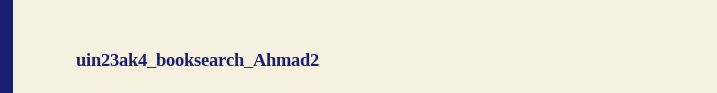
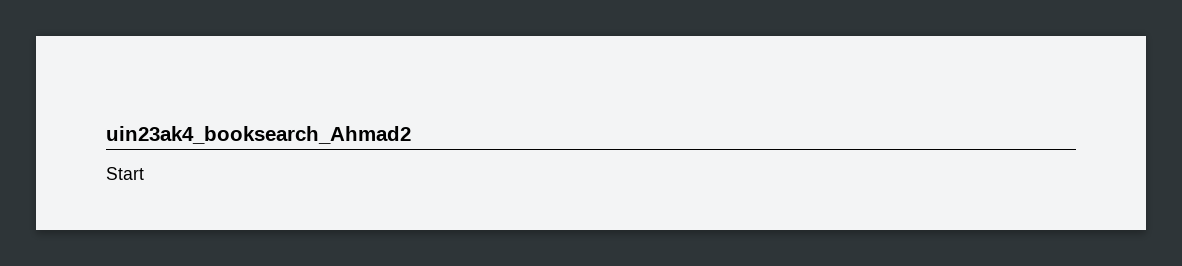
(319, 60) none -> [106,167,144,180] // Start

